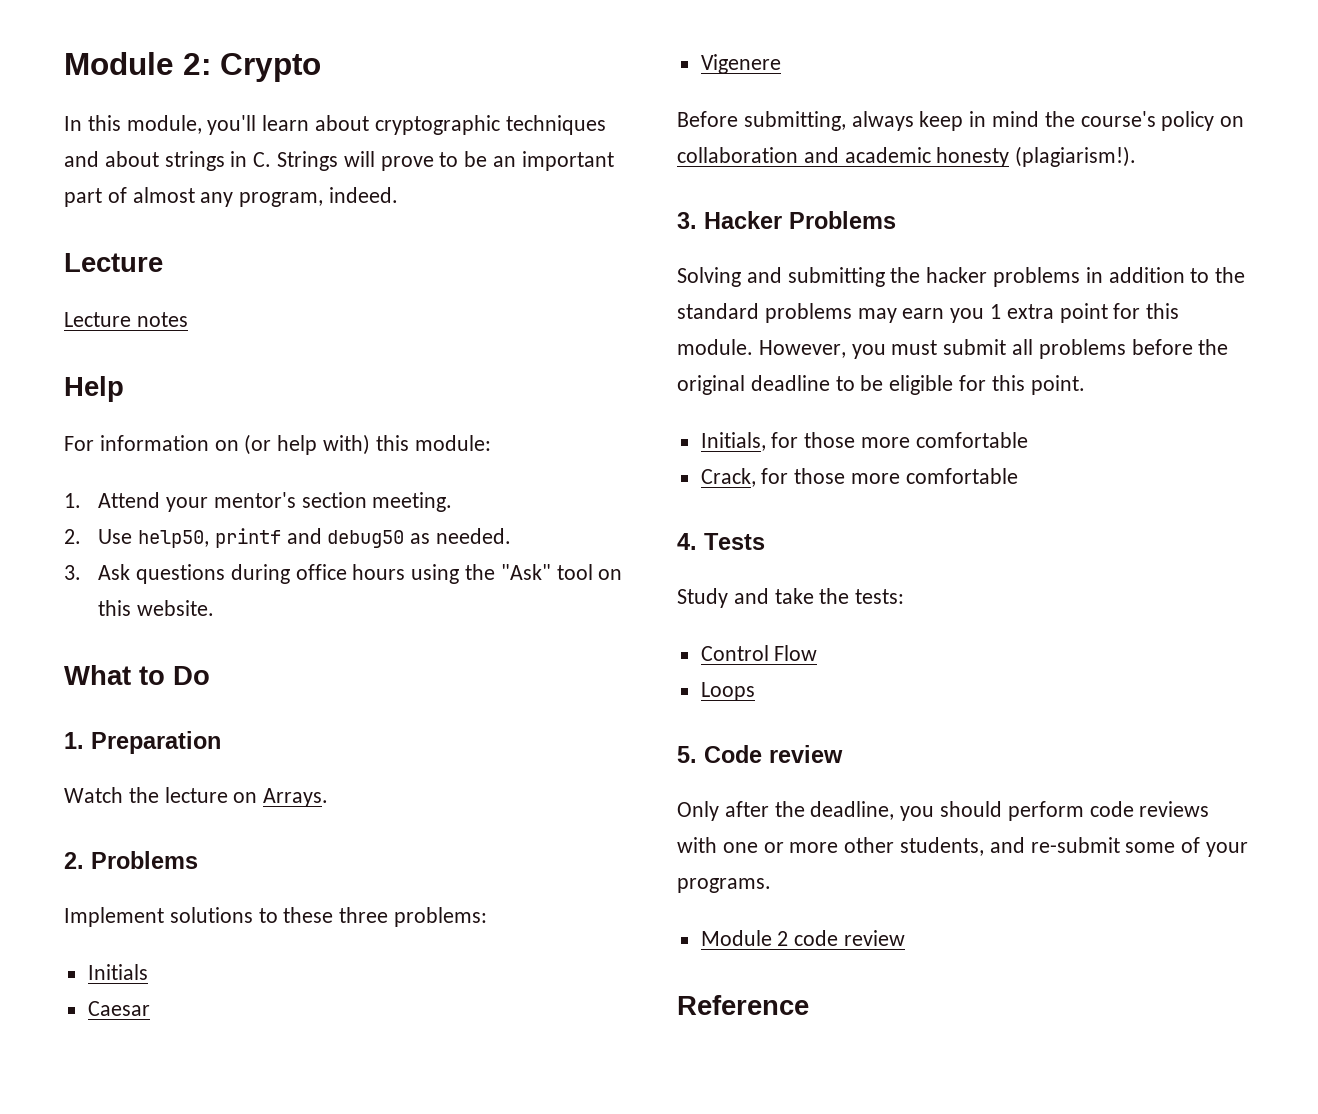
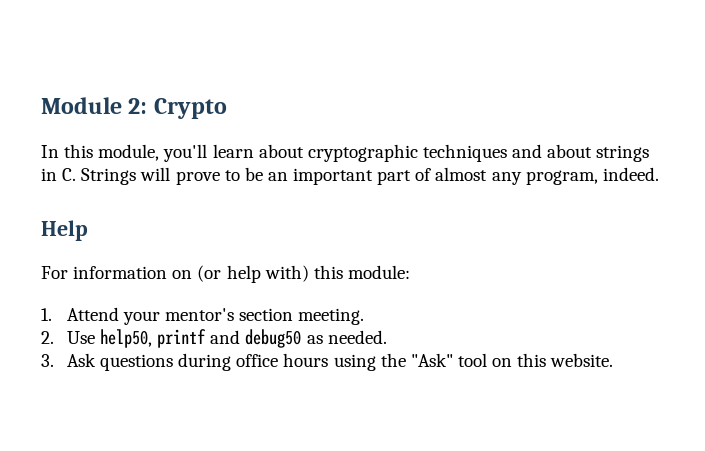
[64,253,163,272] [64,312,188,327] // Lecture // Lecture notes -> (659, 174) none
[64,665,210,685] [64,731,221,754] [64,787,329,807] [64,851,198,869] [64,907,488,927] [87,964,148,980] [87,1001,150,1016] [700,54,781,74] [677,111,1245,131] [677,146,1137,167] [677,211,896,229] [677,267,1246,287] [677,303,1180,323] [677,339,1229,359] [677,375,1085,395] [700,432,1028,451] [700,468,1018,487] [677,533,765,550] [677,588,905,608] [700,645,818,661] [700,682,755,701] [677,745,843,763] [677,801,1210,821] [677,837,1249,857] [677,878,771,893] [700,930,906,946] [677,995,809,1015] // What to Do // 1. Preparation // Watch the lecture on Arrays. // 2. Problems // Implement solutions to these three problems: // Initials // Caesar // Vigenere // Before submitting, always keep in mind the course's policy on collaboration and academic honesty (plagiarism!). // 3. Hacker Problems // Solving and submitting the hacker problems in addition to the standard problems may earn you 1 extra point for this module. However, you must submit all problems before the original deadline to be eligible for this point. // Initials, for those more comfortable // Crack, for those more comfortable // 4. Tests // Study and take the tests: // Control Flow // Loops // 5. Code review // Only after the deadline, you should perform code reviews with one or more other students, and re-submit some of your programs. // Module 2 code review // Reference -> (614, 360) none

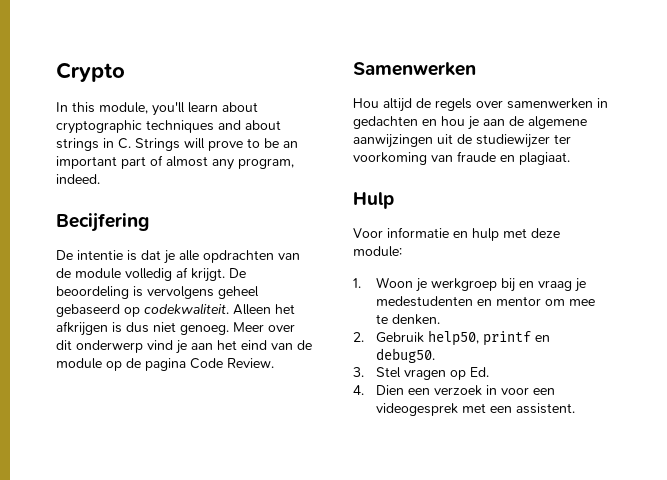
[41,97,148,114] Module 2: -> (56, 72) none
[41,220,88,241] [41,265,410,283] [41,307,365,325] Help // For information on (or help with) this module: // 1. Attend your mentor's section meeting. -> [56,213,149,232] [56,250,300,264] [56,267,246,282] [56,286,259,299] [56,303,295,317] [56,321,295,336] [56,340,312,354] [56,358,274,371] [353,62,476,76] [353,98,608,112] [353,116,587,130] [353,134,571,148] [353,151,570,165] [353,192,394,209] [353,227,560,241] [353,246,402,257] [353,277,587,292] [376,296,596,307] [376,314,441,325] Becijfering // De intentie is dat je alle opdrachten van de module volledig af krijgt. De beoordeling is vervolgens geheel gebaseerd op codekwaliteit. Alleen het afkrijgen is dus niet genoeg. Meer over dit onderwerp vind je aan het eind van de module op de pagina Code Review. // Samenwerken // Hou altijd de regels over samenwerken in gedachten en hou je aan de algemene aanwijzingen uit de studiewijzer ter voorkoming van fraude en plagiaat. // Hulp // Voor informatie en hulp met deze module: // 1. Woon je werkgroep bij en vraag je medestudenten en mentor om mee te denken.
[66,331,95,344] Use -> [376,332,425,343] Gebruik
[210,329,387,348] [41,353,614,371] and debug50 as needed. // 3. Ask questions during office hours using the "Ask" tool on this website. -> [535,335,551,342] [376,348,436,363] [353,367,490,380] [353,385,556,396] [376,403,576,416] en debug50. // 3. Stel vragen op Ed. // 4. Dien een verzoek in voor een videogesprek met een assistent.

